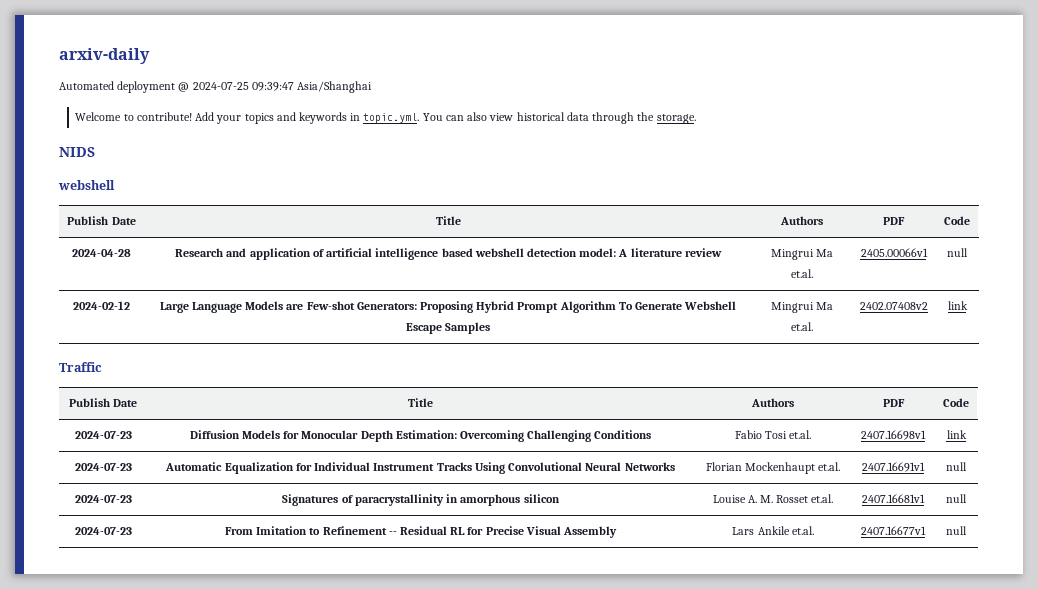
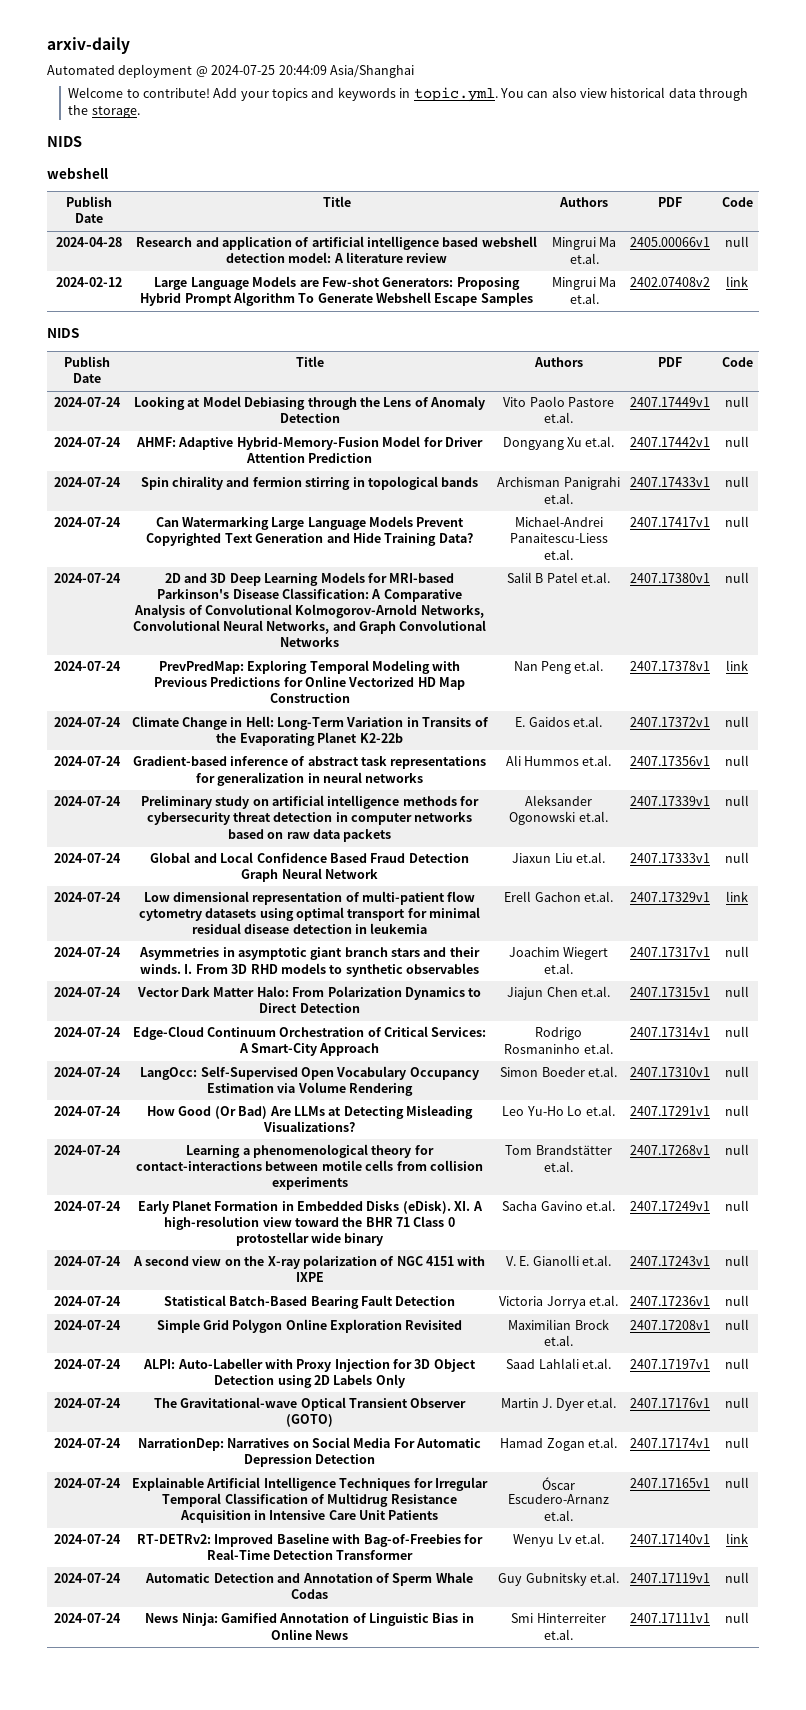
[251,82,294,91] 09:39:47 -> [278,65,327,75] 20:44:09
[59,362,102,372] [68,398,138,407] [408,398,433,407] [751,398,794,407] [882,399,905,407] [943,398,969,407] [74,431,132,439] [189,430,652,442] [734,430,812,439] [861,430,926,440] [946,430,967,439] [74,463,132,471] [165,462,675,474] [705,462,841,474] [862,462,925,472] [946,462,967,471] [74,495,132,503] [282,494,560,506] [712,494,834,503] [862,494,925,503] [946,494,967,503] [74,527,132,535] [224,526,618,538] [732,526,814,535] [861,526,926,535] [946,526,967,535] Traffic // Publish Date | Title | Authors | PDF | Code // 2024-07-23 | Diffusion Models for Monocular Depth Estimation: Overcoming Challenging Conditions | Fabio Tosi et.al. | 2407.16698v1 | link // 2024-07-23 | Automatic Equalization for Individual Instrument Tracks Using Convolutional Neural Networks | Florian Mockenhaupt et.al. | 2407.16691v1 | null // 2024-07-23 | Signatures of paracrystallinity in amorphous silicon | Louise A. M. Rosset et.al. | 2407.16681v1 | null // 2024-07-23 | From Imitation to Refinement -- Residual RL for Precise Visual Assembly | Lars Ankile et.al. | 2407.16677v1 | null -> [47,328,79,338] [64,356,110,367] [73,373,101,383] [295,356,324,367] [533,357,583,367] [658,357,682,367] [721,357,753,367] [54,397,121,407] [134,396,485,410] [279,413,340,423] [503,396,614,407] [544,412,573,423] [630,397,710,407] [725,396,749,407] [54,437,121,447] [136,436,483,450] [245,453,373,463] [502,436,615,450] [630,437,710,447] [725,436,749,447] [54,477,121,487] [140,476,479,490] [497,477,620,490] [544,493,573,504] [630,477,710,487] [725,476,749,487] [54,517,121,527] [155,516,465,530] [146,533,473,546] [514,516,603,527] [509,533,608,543] [544,549,573,560] [630,517,710,527] [725,516,749,527] [54,573,121,583] [164,572,455,586] [157,588,462,602] [134,604,484,618] [132,620,487,634] [280,637,339,647] [506,572,611,583] [630,573,710,583] [725,572,749,583] [54,661,121,671] [158,660,461,674] [153,676,466,690] [269,693,350,703] [513,660,604,674] [630,661,710,671] [726,660,748,671] [54,717,121,727] [131,716,489,730] [216,732,403,746] [515,716,602,727] [630,717,710,727] [725,716,749,727] [54,756,121,766] [132,756,487,769] [195,772,424,786] [505,755,612,766] [630,756,710,766] [725,755,749,766] [54,796,121,806] [140,795,480,809] [146,812,473,825] [227,829,392,842] [525,795,592,806] [509,811,608,825] [630,796,710,806] [725,795,749,806] [54,853,121,863] [150,852,469,863] [241,868,378,882] [512,852,605,863] [630,853,710,863] [725,852,749,863] [54,892,121,902] [143,891,476,905] [138,907,481,921] [191,923,428,934] [504,891,613,902] [630,892,710,902] [726,891,748,902] [54,947,121,957] [139,947,480,960] [140,963,479,977] [508,947,609,960] [544,963,573,974] [630,947,710,957] [725,946,749,957] [54,987,121,997] [136,986,482,1000] [259,1003,360,1013] [507,986,610,1000] [630,987,710,997] [725,986,749,997] [54,1027,121,1037] [132,1026,487,1040] [238,1043,380,1056] [535,1027,582,1040] [504,1043,613,1054] [630,1027,710,1037] [725,1026,749,1037] [54,1067,121,1077] [140,1066,479,1080] [206,1082,414,1096] [500,1066,617,1077] [630,1067,710,1077] [725,1066,749,1077] [54,1106,121,1116] [147,1105,473,1119] [263,1121,355,1132] [502,1105,615,1116] [630,1106,710,1116] [725,1105,749,1116] [54,1145,121,1155] [186,1144,434,1158] [136,1160,483,1171] [271,1177,348,1190] [505,1145,612,1155] [544,1161,573,1172] [630,1145,710,1155] [725,1144,749,1155] [54,1201,121,1211] [137,1200,483,1214] [164,1216,455,1230] [235,1232,384,1246] [502,1200,615,1211] [630,1201,710,1211] [725,1200,749,1211] [54,1256,121,1266] [132,1255,486,1269] [295,1272,324,1282] [505,1255,612,1266] [630,1256,710,1266] [725,1255,749,1266] [54,1296,121,1306] [163,1295,456,1309] [499,1295,618,1309] [630,1296,710,1306] [725,1295,749,1306] [54,1320,121,1330] [156,1319,463,1333] [508,1319,609,1330] [544,1335,573,1346] [630,1320,710,1330] [725,1319,749,1330] [54,1359,121,1369] [143,1358,476,1372] [214,1374,405,1388] [506,1358,611,1369] [630,1359,710,1369] [725,1358,749,1369] [54,1398,121,1408] [153,1397,467,1411] [286,1414,333,1427] [500,1397,617,1411] [630,1398,710,1408] [725,1397,749,1408] [54,1438,121,1448] [137,1437,482,1451] [243,1454,376,1467] [500,1437,617,1451] [630,1438,710,1448] [725,1437,749,1448] [54,1478,121,1488] [132,1477,488,1491] [162,1493,457,1507] [179,1510,439,1523] [542,1477,575,1490] [508,1494,609,1504] [544,1510,573,1521] [630,1478,710,1488] [725,1477,749,1488] [54,1534,121,1544] [137,1533,483,1547] [206,1549,414,1560] [513,1533,604,1547] [630,1534,710,1544] [726,1533,748,1544] [54,1573,121,1583] [145,1572,473,1586] [291,1589,328,1599] [498,1572,619,1586] [630,1573,710,1583] [725,1572,749,1583] [54,1613,121,1623] [145,1613,474,1626] [270,1629,349,1640] [511,1613,606,1623] [544,1629,573,1640] [630,1613,710,1623] [725,1612,749,1623] NIDS // Publish Date | Title | Authors | PDF | Code // 2024-07-24 | Looking at Model Debiasing through the Lens of Anomaly Detection | Vito Paolo Pastore et.al. | 2407.17449v1 | null // 2024-07-24 | AHMF: Adaptive Hybrid-Memory-Fusion Model for Driver Attention Prediction | Dongyang Xu et.al. | 2407.17442v1 | null // 2024-07-24 | Spin chirality and fermion stirring in topological bands | Archisman Panigrahi et.al. | 2407.17433v1 | null // 2024-07-24 | Can Watermarking Large Language Models Prevent Copyrighted Text Generation and Hide Training Data? | Michael-Andrei Panaitescu-Liess et.al. | 2407.17417v1 | null // 2024-07-24 | 2D and 3D Deep Learning Models for MRI-based Parkinson's Disease Classification: A Comparative Analysis of Convolutional Kolmogorov-Arnold Networks, Convolutional Neural Networks, and Graph Convolutional Networks | Salil B Patel et.al. | 2407.17380v1 | null // 2024-07-24 | PrevPredMap: Exploring Temporal Modeling with Previous Predictions for Online Vectorized HD Map Construction | Nan Peng et.al. | 2407.17378v1 | link // 2024-07-24 | Climate Change in Hell: Long-Term Variation in Transits of the Evaporating Planet K2-22b | E. Gaidos et.al. | 2407.17372v1 | null // 2024-07-24 | Gradient-based inference of abstract task representations for generalization in neural networks | Ali Hummos et.al. | 2407.17356v1 | null // 2024-07-24 | Preliminary study on artificial intelligence methods for cybersecurity threat detection in computer networks based on raw data packets | Aleksander Ogonowski et.al. | 2407.17339v1 | null // 2024-07-24 | Global and Local Confidence Based Fraud Detection Graph Neural Network | Jiaxun Liu et.al. | 2407.17333v1 | null // 2024-07-24 | Low dimensional representation of multi-patient flow cytometry datasets using optimal transport for minimal residual disease detection in leukemia | Erell Gachon et.al. | 2407.17329v1 | link // 2024-07-24 | Asymmetries in asymptotic giant branch stars and their winds. I. From 3D RHD models to synthetic observables | Joachim Wiegert et.al. | 2407.17317v1 | null // 2024-07-24 | Vector Dark Matter Halo: From Polarization Dynamics to Direct Detection | Jiajun Chen et.al. | 2407.17315v1 | null // 2024-07-24 | Edge-Cloud Continuum Orchestration of Critical Services: A Smart-City Approach | Rodrigo Rosmaninho et.al. | 2407.17314v1 | null // 2024-07-24 | LangOcc: Self-Supervised Open Vocabulary Occupancy Estimation via Volume Rendering | Simon Boeder et.al. | 2407.17310v1 | null // 2024-07-24 | How Good (Or Bad) Are LLMs at Detecting Misleading Visualizations? | Leo Yu-Ho Lo et.al. | 2407.17291v1 | null // 2024-07-24 | Learning a phenomenological theory for contact-interactions between motile cells from collision experiments | Tom Brandstätter et.al. | 2407.17268v1 | null // 2024-07-24 | Early Planet Formation in Embedded Disks (eDisk). XI. A high-resolution view toward the BHR 71 Class 0 protostellar wide binary | Sacha Gavino et.al. | 2407.17249v1 | null // 2024-07-24 | A second view on the X-ray polarization of NGC 4151 with IXPE | V. E. Gianolli et.al. | 2407.17243v1 | null // 2024-07-24 | Statistical Batch-Based Bearing Fault Detection | Victoria Jorrya et.al. | 2407.17236v1 | null // 2024-07-24 | Simple Grid Polygon Online Exploration Revisited | Maximilian Brock et.al. | 2407.17208v1 | null // 2024-07-24 | ALPI: Auto-Labeller with Proxy Injection for 3D Object Detection using 2D Labels Only | Saad Lahlali et.al. | 2407.17197v1 | null // 2024-07-24 | The Gravitational-wave Optical Transient Observer (GOTO) | Martin J. Dyer et.al. | 2407.17176v1 | null // 2024-07-24 | NarrationDep: Narratives on Social Media For Automatic Depression Detection | Hamad Zogan et.al. | 2407.17174v1 | null // 2024-07-24 | Explainable Artificial Intelligence Techniques for Irregular Temporal Classification of Multidrug Resistance Acquisition in Intensive Care Unit Patients | Óscar Escudero-Arnanz et.al. | 2407.17165v1 | null // 2024-07-24 | RT-DETRv2: Improved Baseline with Bag-of-Freebies for Real-Time Detection Transformer | Wenyu Lv et.al. | 2407.17140v1 | link // 2024-07-24 | Automatic Detection and Annotation of Sperm Whale Codas | Guy Gubnitsky et.al. | 2407.17119v1 | null // 2024-07-24 | News Ninja: Gamified Annotation of Linguistic Bias in Online News | Smi Hinterreiter et.al. | 2407.17111v1 | null

